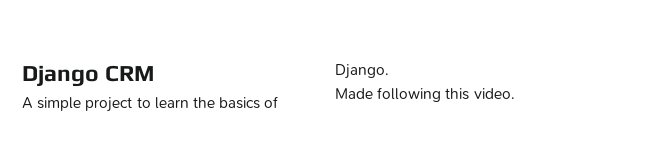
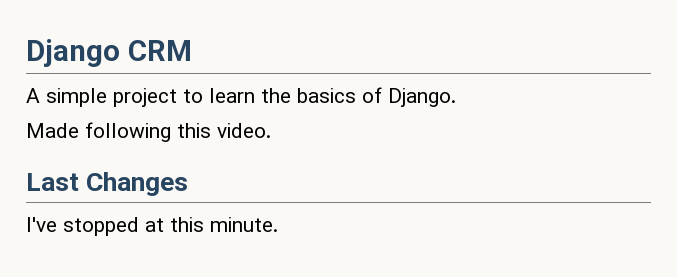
(515, 93) none -> [26,172,189,196] [26,217,278,236] // Last Changes // I've stopped at this minute.

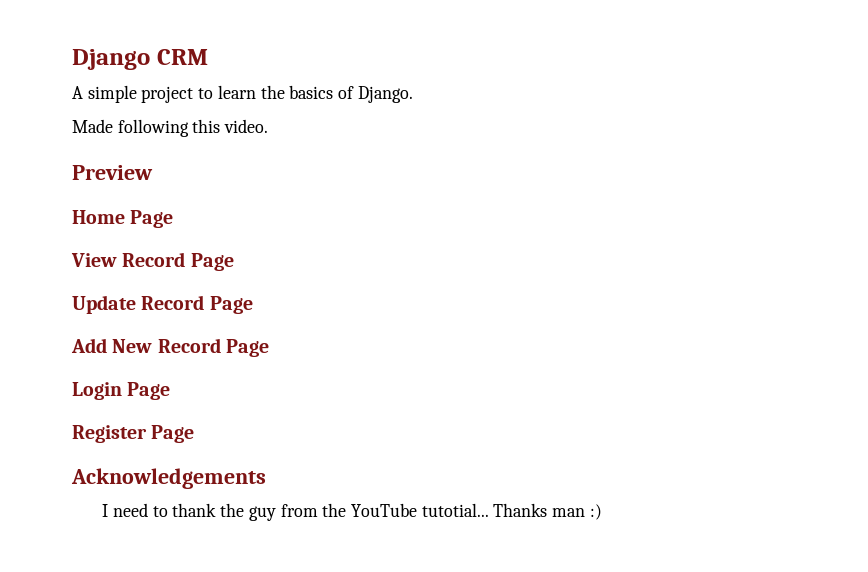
[26,172,189,196] [26,217,278,236] Last Changes // I've stopped at this minute. -> [72,165,153,180] [72,210,174,228] [71,252,234,271] [72,295,253,314] [71,338,269,357] [72,382,171,400] [72,425,195,443] [71,468,266,489] [102,503,602,521] Preview // Home Page // View Record Page // Update Record Page // Add New Record Page // Login Page // Register Page // Acknowledgements // I need to thank the guy from the YouTube tutotial... Thanks man :)

